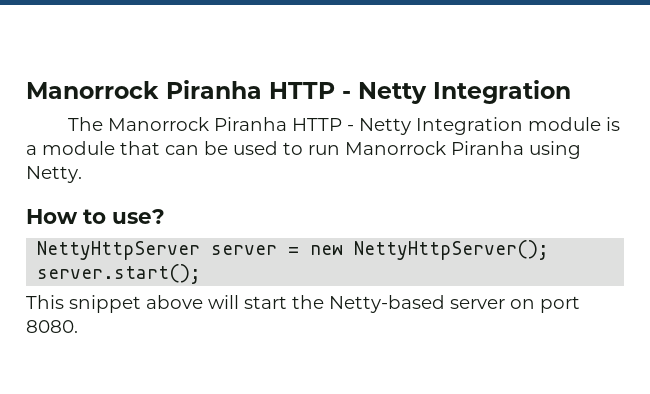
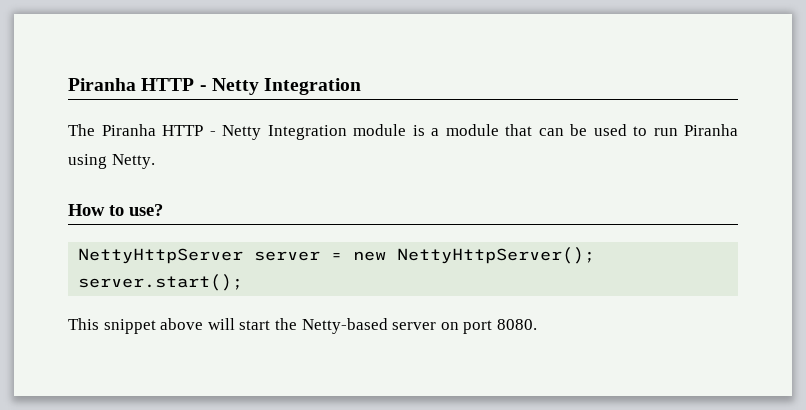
[26,81,159,99] Manorrock -> (68, 84) none
[107,117,209,131] Manorrock -> (95, 130) none
[345,141,446,155] Manorrock -> (678, 132) none

